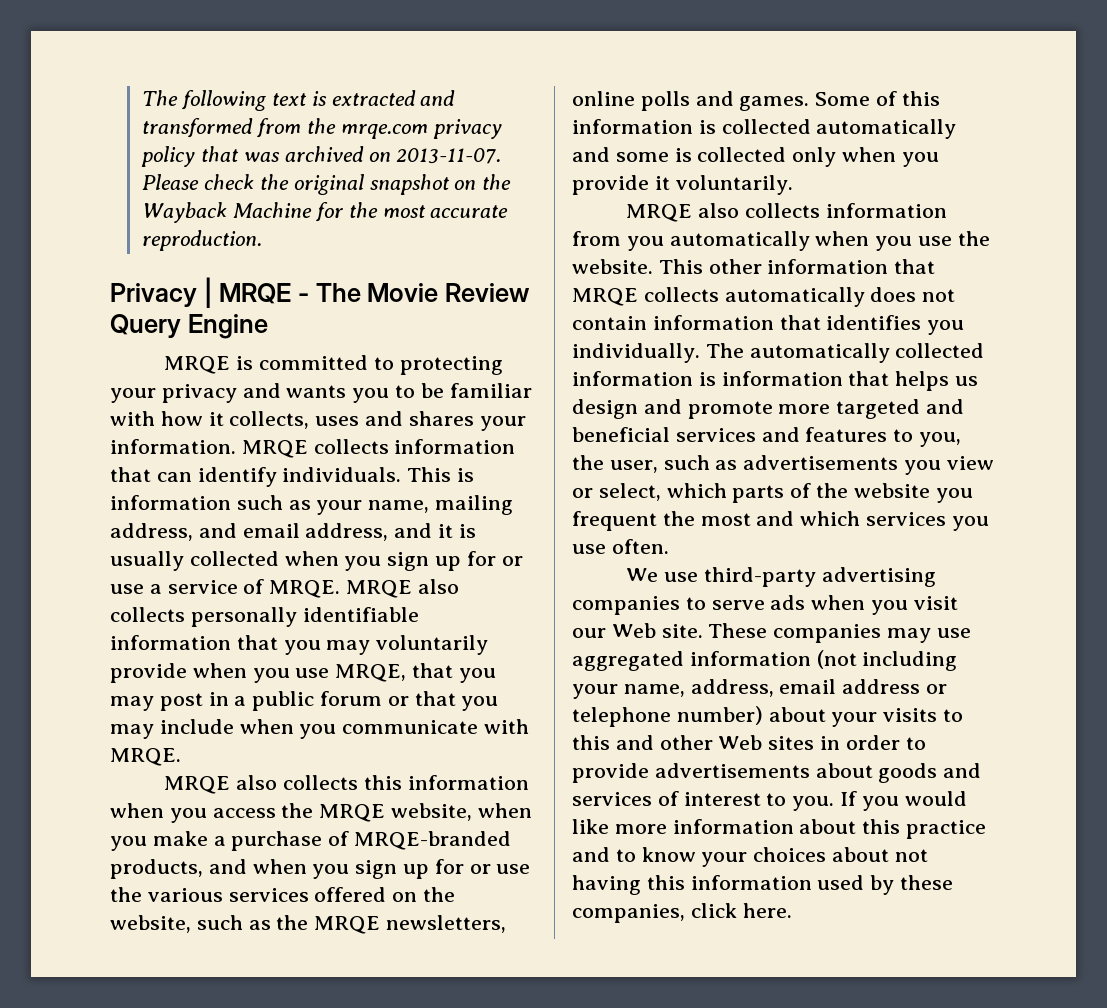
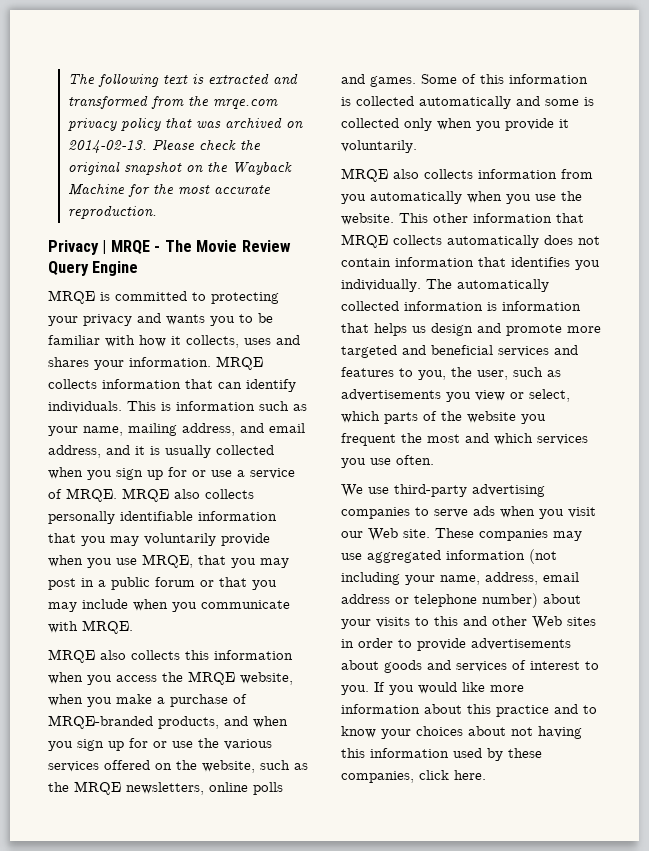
[396,148,502,164] 2013-11-07. -> [68,140,148,153] 2014-02-13.

